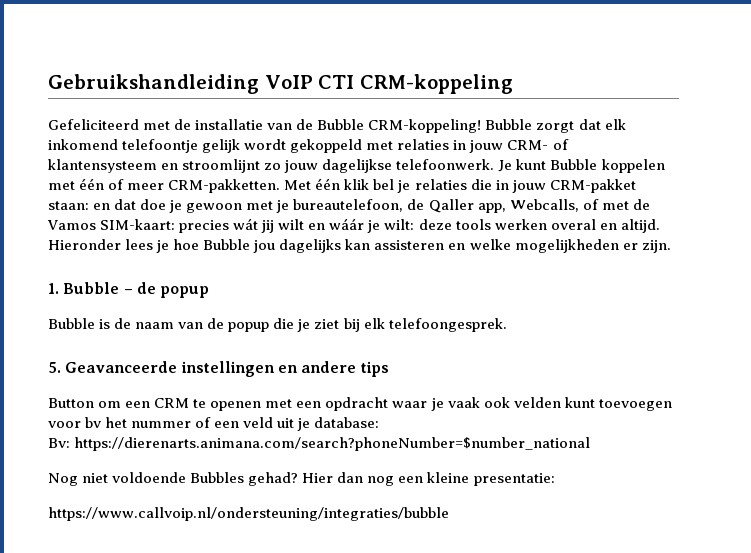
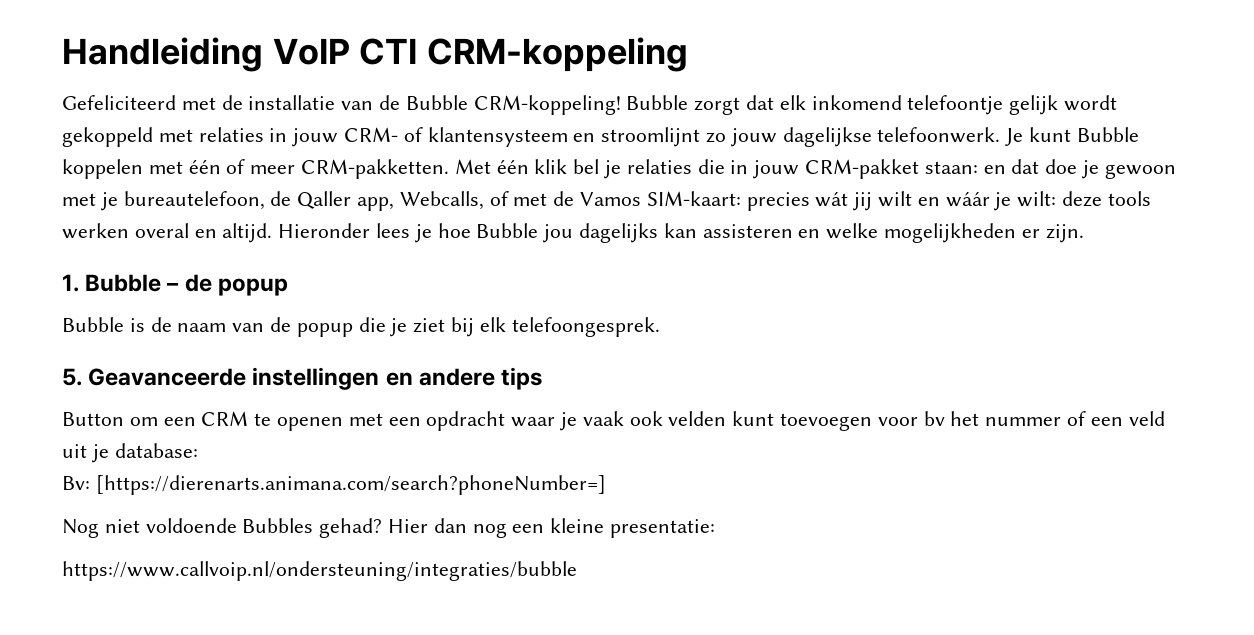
[48,74,259,94] Gebruikshandleiding -> [62,37,263,72] Handleiding
[74,437,591,451] https://dierenarts.animana.com/search?phoneNumber=$number_national -> [95,475,606,495] [https://dierenarts.animana.com/search?phoneNumber=]

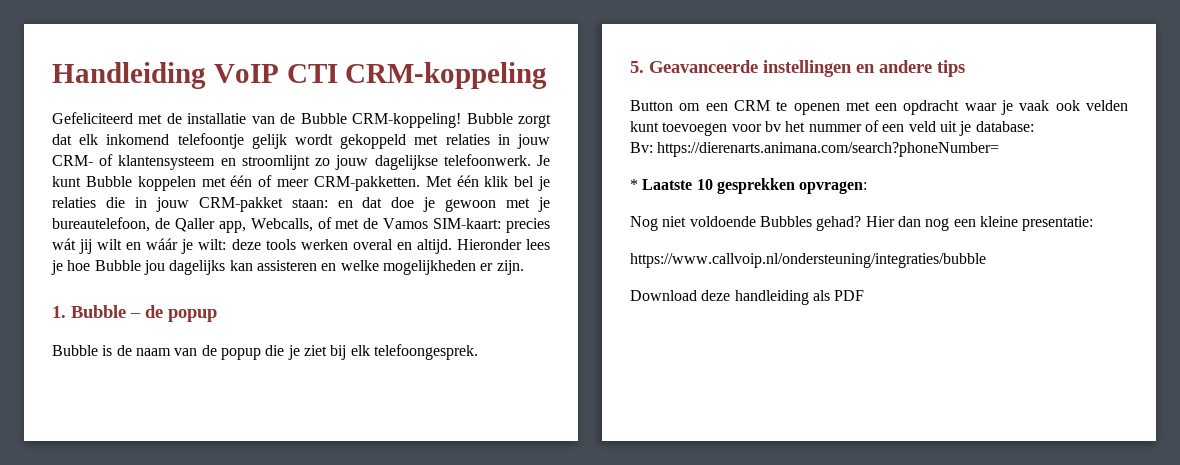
[95,475,606,495] [https://dierenarts.animana.com/search?phoneNumber=] -> [657,142,1000,157] [630,178,868,194] https://dierenarts.animana.com/search?phoneNumber= // * Laatste 10 gesprekken opvragen:
(577, 571) none -> [630,290,865,305] // Download deze handleiding als PDF

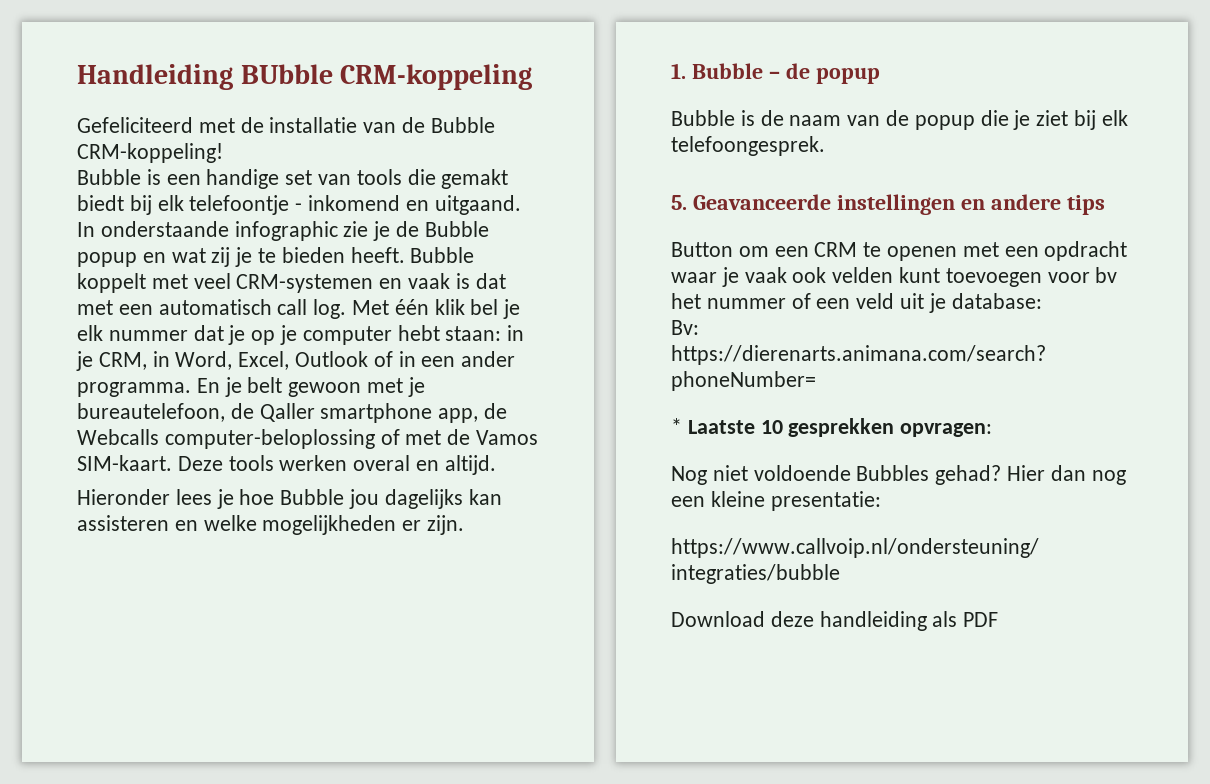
[213,64,338,83] VoIP CTI -> [240,64,333,84] BUbble
[466,113,552,128] [52,133,550,149] [52,154,550,170] [52,175,420,191] Bubble zorgt dat elk inkomend telefoontje gelijk wordt gekoppeld met relaties in jouw CRM- of klantensysteem en stroomlijnt zo jouw dagelijkse telefoonwerk. Je kunt Bubble koppelen met één of meer CRM-pakketten. -> [77,169,509,189] [77,195,521,215] [77,221,489,241] [77,247,475,267] [77,273,506,293] [77,299,347,319] // Bubble is een handige set van tools die gemakt biedt bij elk telefoontje - inkomend en uitgaand. In onderstaande infographic zie je de Bubble popup en wat zij je te bieden heeft. Bubble koppelt met veel CRM-systemen en vaak is dat met een automatisch call log.
[52,197,436,212] relaties die in jouw CRM-pakket staan: en dat doe je -> [77,325,525,345] [76,351,516,371] [77,377,283,397] elk nummer dat je op je computer hebt staan: in je CRM, in Word, Excel, Outlook of in een ander programma. En je belt
[218,217,550,233] [52,238,261,254] app, Webcalls, of met de Vamos SIM-kaart: precies wát jij wilt en wáár je wilt: deze -> [320,403,508,423] [77,429,539,449] [77,455,223,471] smartphone app, de Webcalls computer-beloplossing of met de Vamos SIM-kaart. Deze
(452, 246) none -> (496, 465) //

